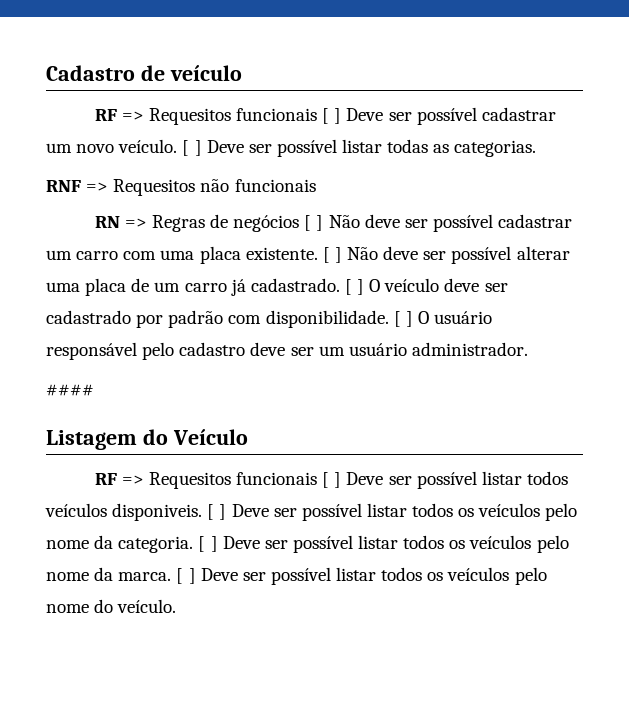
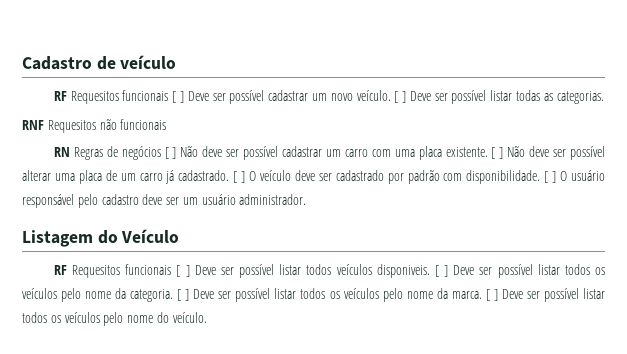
[121,111,144,121] => -> (67, 96) none
[86,182,109,192] => -> (44, 125) none
[124,218,147,228] => -> (70, 152) none
[46,384,94,396] // #### -> (307, 199) none
[121,475,144,485] => -> (67, 270) none

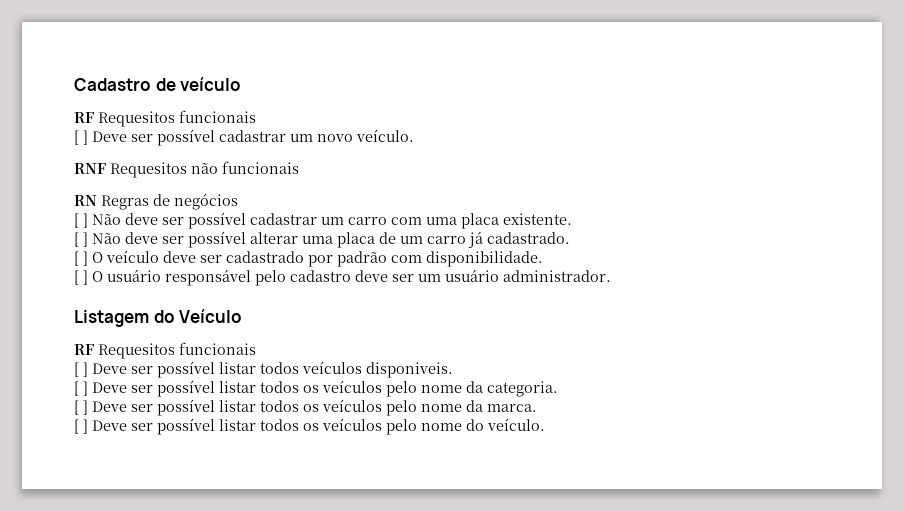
(169, 95) none -> (256, 116) //
[394,90,604,104] [ ] Deve ser possível listar todas as categorias. -> (414, 135) none
(161, 153) none -> (238, 201) //
(488, 152) none -> (572, 219) //
(230, 175) none -> (570, 238) //
(541, 177) none -> (543, 259) //
(172, 269) none -> (256, 348) //
(430, 271) none -> (453, 370) //
(174, 295) none -> (558, 389) //
(482, 295) none -> (537, 408) //

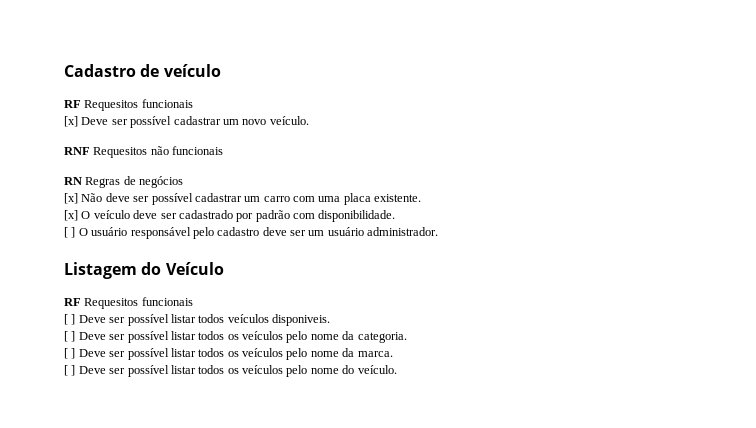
[74,130,88,145] [ ] -> [64,116,78,127] [x]
[74,213,88,228] [ ] -> [64,193,78,204] [x]
[74,231,570,248] [74,251,88,266] [ ] Não deve ser possível alterar uma placa de um carro já cadastrado. // [ ] -> [64,210,78,221] [x]

